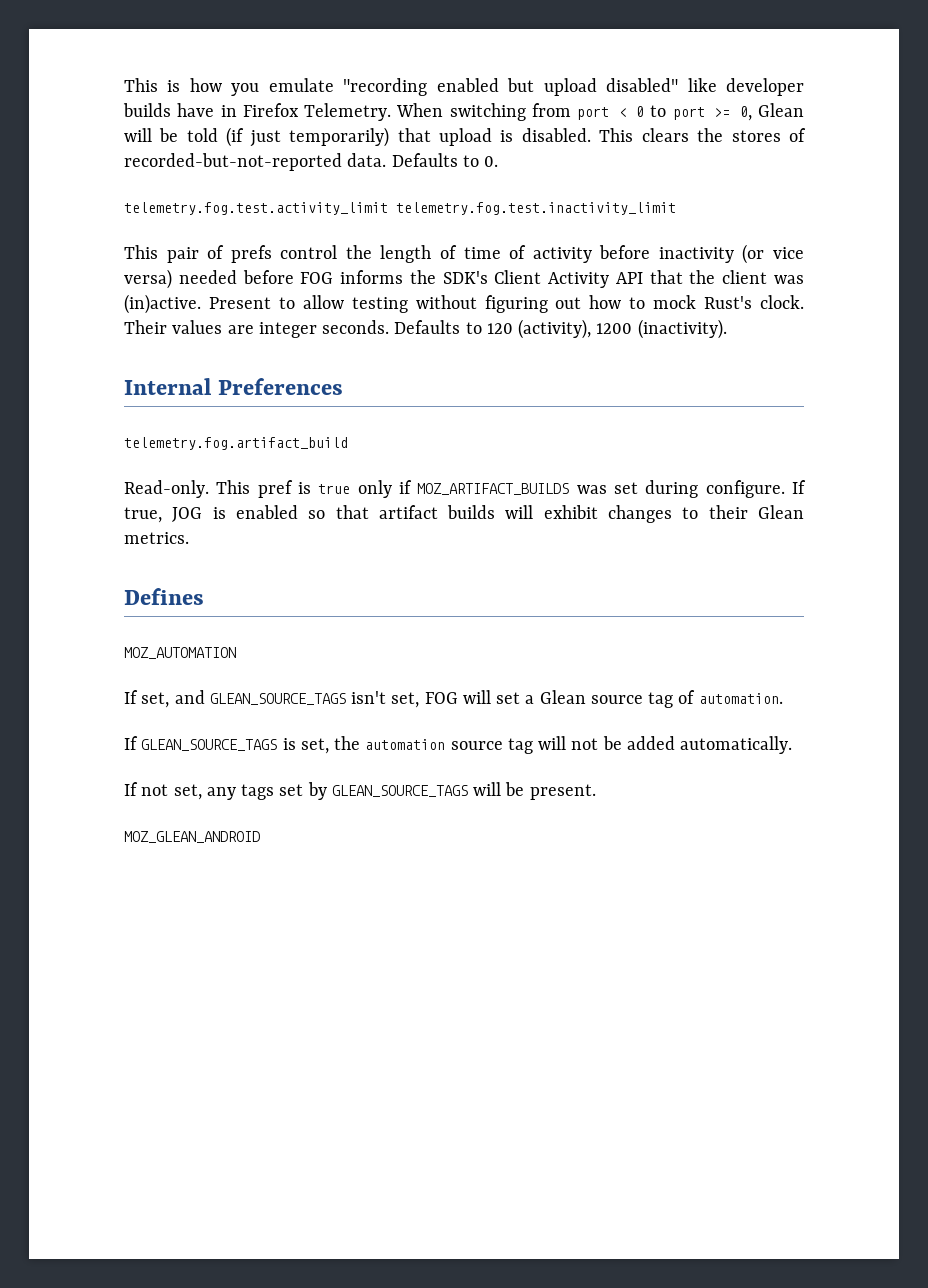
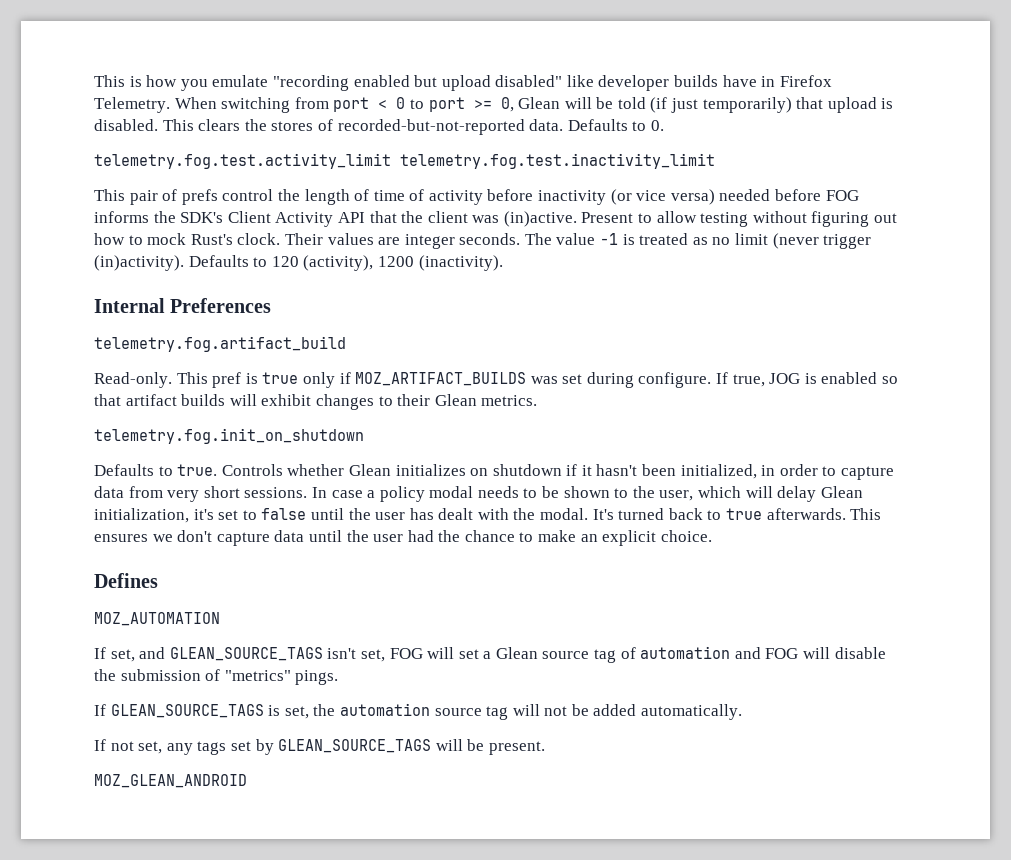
(390, 327) none -> [524,233,872,249] [94,255,184,271] The value -1 is treated as no limit (never trigger (in)activity).
(189, 538) none -> [94,428,364,444] [94,464,895,480] [94,486,863,502] [94,508,882,523] [94,530,712,546] // telemetry.fog.init_on_shutdown // Defaults to true. Controls whether Glean initializes on shutdown if it hasn't been initialized, in order to capture data from very short sessions. In case a policy modal needs to be shown to the user, which will delay Glean initialization, it's set to false until the user has dealt with the modal. It's turned back to true afterwards. This ensures we don't capture data until the user had the chance to make an explicit choice.
[698,693,783,704] automation. -> [640,646,886,659] [94,669,339,685] automation and FOG will disable the submission of "metrics" pings.

